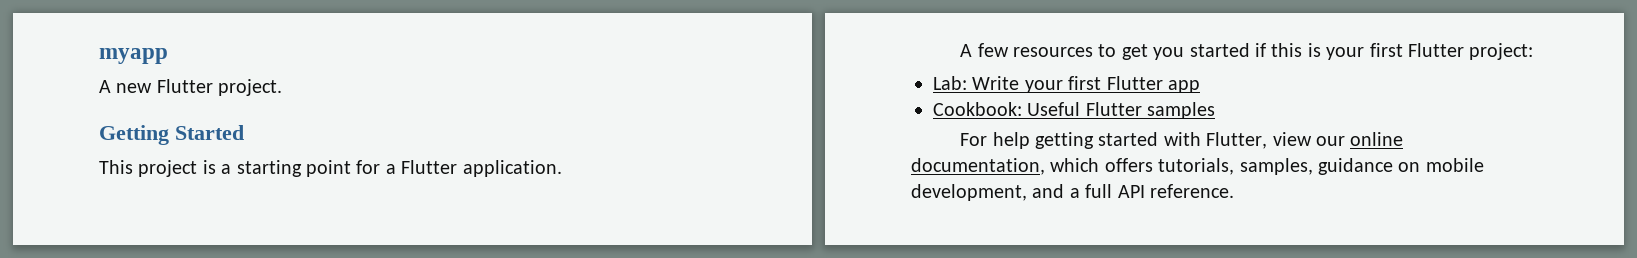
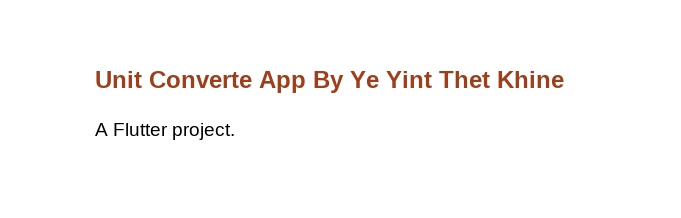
[99,48,168,64] [99,80,153,93] myapp // A new -> [95,71,564,93] [95,123,108,136] Unit Converte App By Ye Yint Thet Khine // A
[99,125,244,145] [99,160,562,177] [960,43,1534,60] [933,76,1200,93] [933,102,1216,119] [960,132,1404,149] [911,158,1484,175] [911,184,1234,201] // Getting Started // This project is a starting point for a Flutter application. // A few resources to get you started if this is your first Flutter project: // Lab: Write your first Flutter app // Cookbook: Useful Flutter samples // For help getting started with Flutter, view our online documentation, which offers tutorials, samples, guidance on mobile development, and a full API reference. -> (236, 131) none

